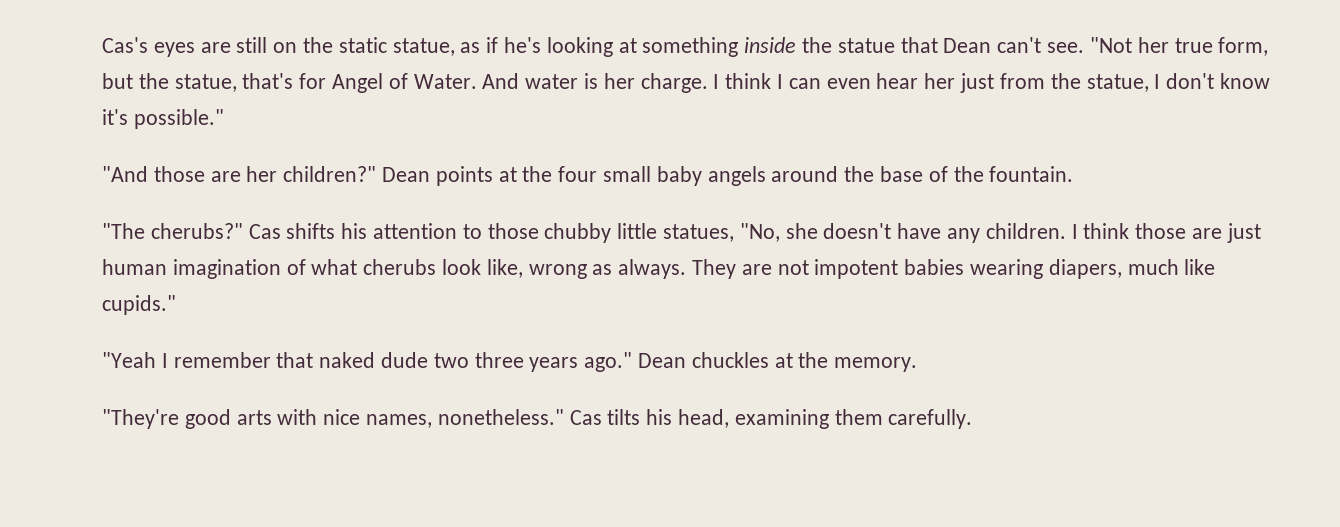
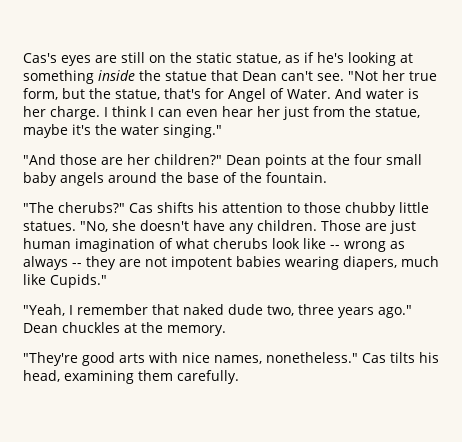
[1154,73,1270,89] [102,109,224,129] I don't know it's possible." -> [23,124,222,138] maybe it's the water singing."
[663,224,735,242] statues, -> [23,221,76,231] statues.
[1071,223,1187,239] I think those -> [321,220,361,231] Those
[486,259,737,279] like, wrong as always. They -> [303,238,405,252] [23,256,116,270] like -- wrong as always -- they
[102,295,176,315] [102,352,156,368] cupids." // "Yeah -> [50,274,107,288] [23,304,65,316] Cupids." // "Yeah,
[433,353,469,368] two -> [267,305,294,316] two,

